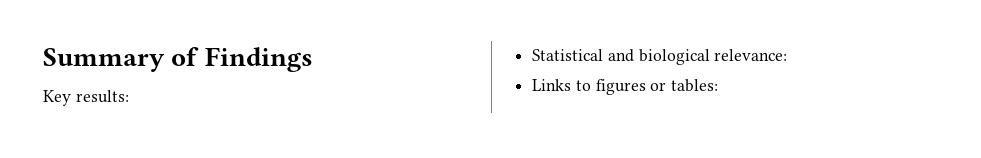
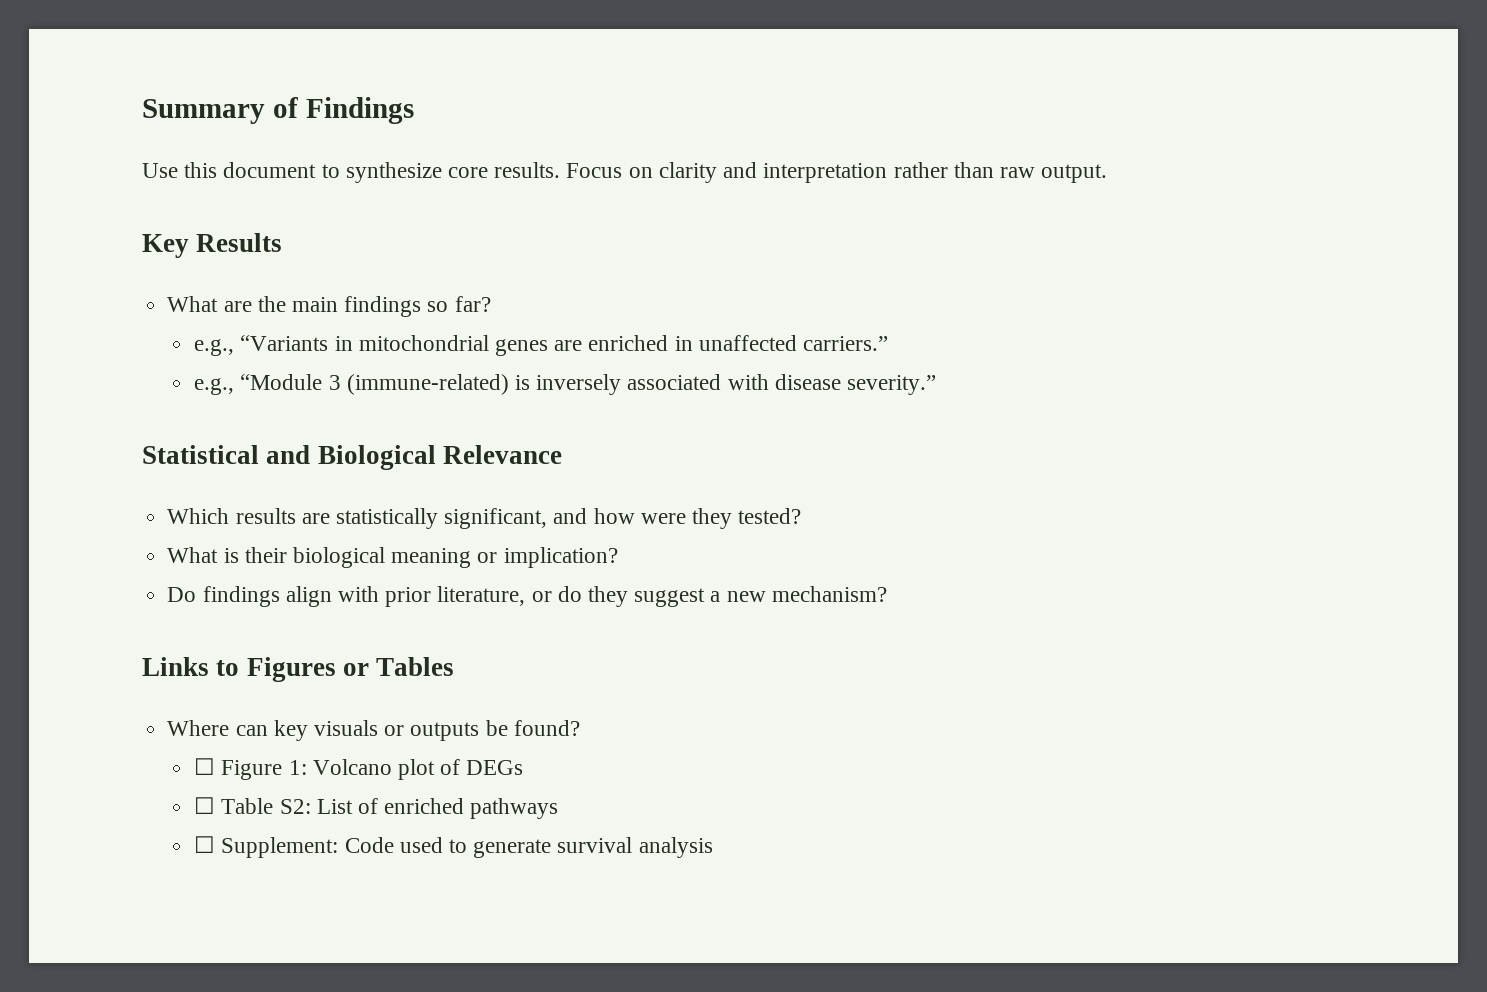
[43,90,129,106] [532,49,788,65] [532,79,719,95] Key results: // Statistical and biological relevance: // Links to figures or tables: -> [142,162,1108,183] [142,233,283,258] [167,296,491,317] [194,335,889,356] [194,374,937,395] [142,445,562,470] [167,508,802,529] [167,547,618,568] [167,586,887,607] [142,657,455,682] [167,720,580,741] [194,758,524,780] [194,797,559,819] [194,836,713,858] Use this document to synthesize core results. Focus on clarity and interpretation rather than raw output. // Key Results // What are the main findings so far? // e.g., “Variants in mitochondrial genes are enriched in unaffected carriers.” // e.g., “Module 3 (immune-related) is inversely associated with disease severity.” // Statistical and Biological Relevance // Which results are statistically significant, and how were they tested? // What is their biological meaning or implication? // Do findings align with prior literature, or do they suggest a new mechanism? // Links to Figures or Tables // Where can key visuals or outputs be found? // ☐ Figure 1: Volcano plot of DEGs // ☐ Table S2: List of enriched pathways // ☐ Supplement: Code used to generate survival analysis

